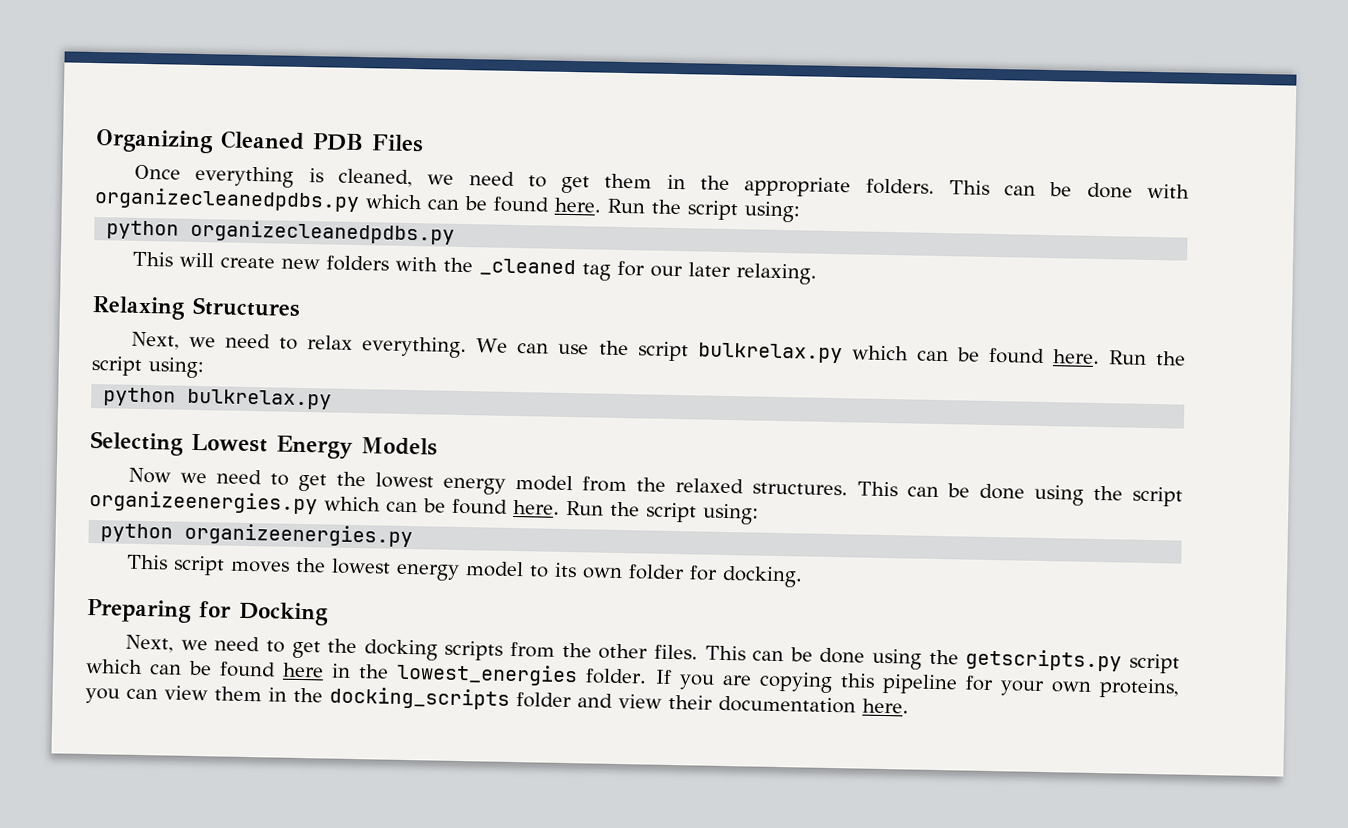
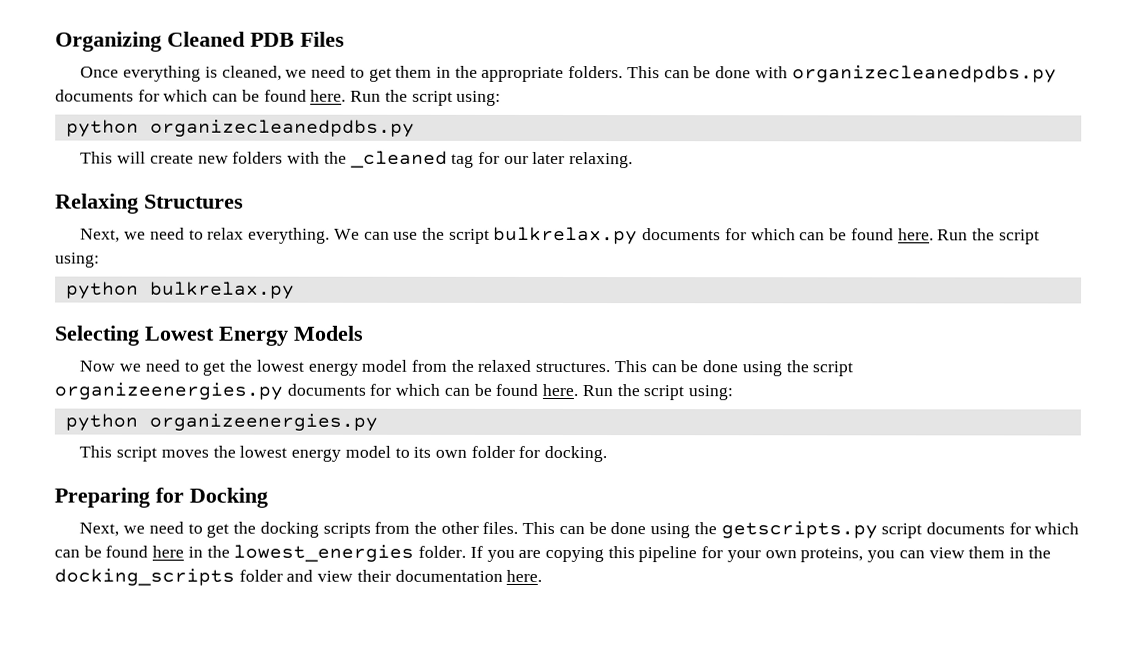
(360, 200) none -> [55,89,160,102] documents for
(843, 353) none -> [642,228,747,241] documents for
(318, 502) none -> [286,383,392,396] documents for
(1181, 663) none -> [925,522,1031,535] documents for

